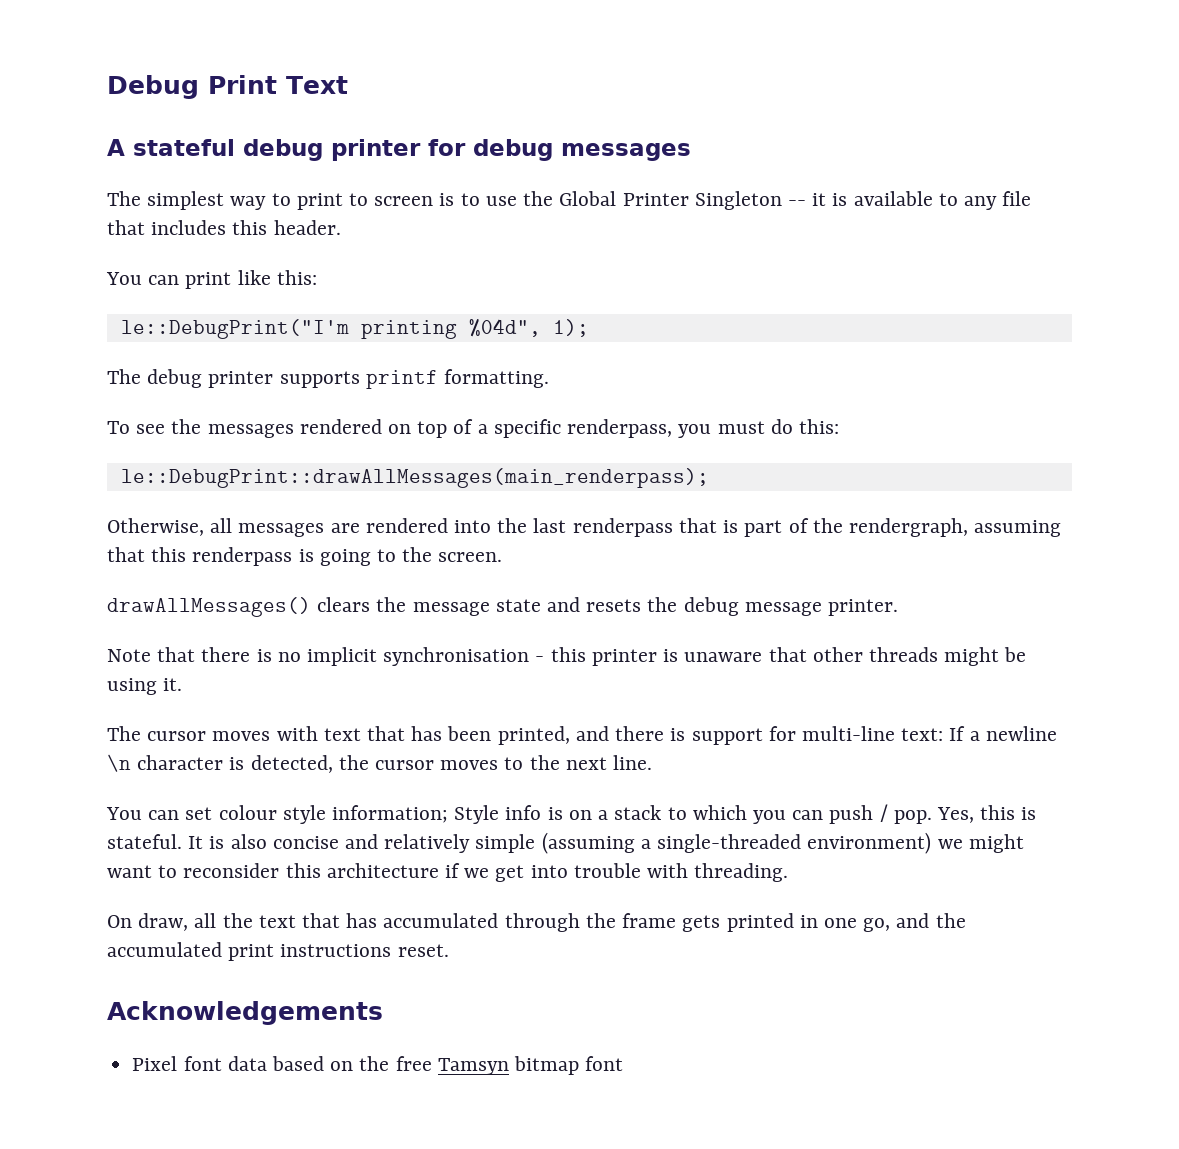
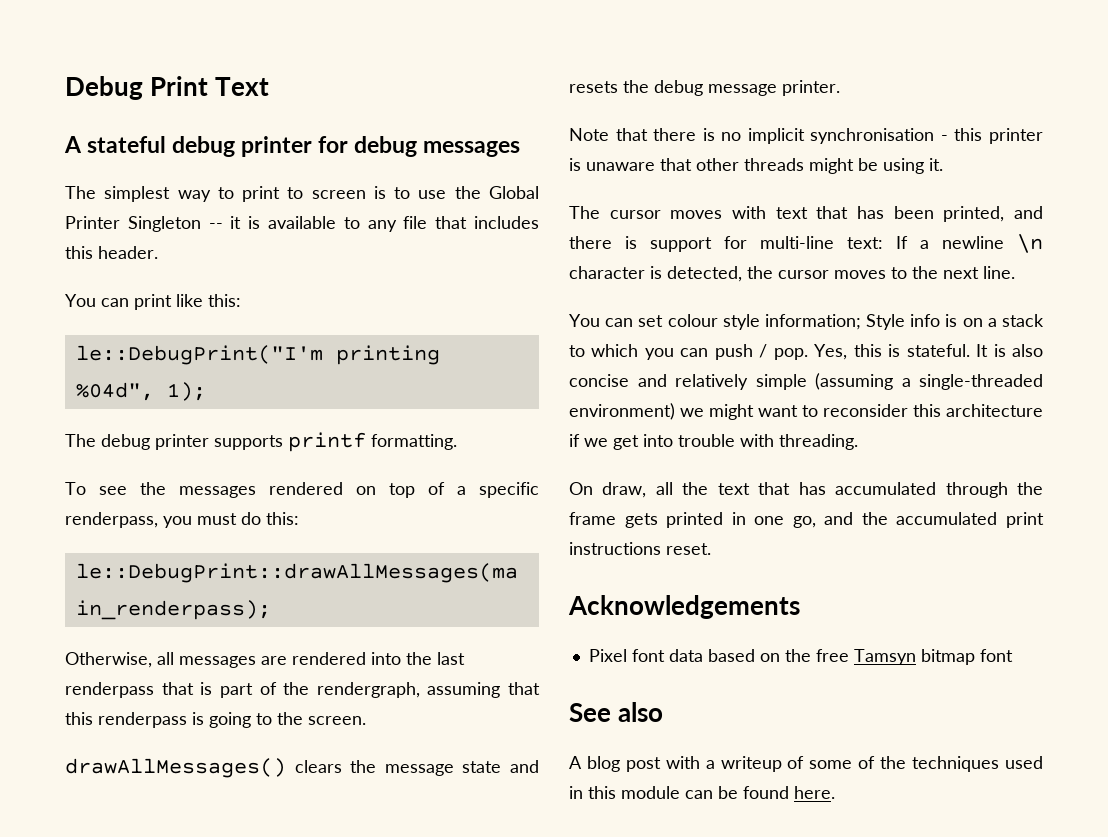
(624, 1063) none -> [569,702,663,722] [569,756,1043,772] [569,786,835,799] // See also // A blog post with a writeup of some of the techniques used in this module can be found here.

